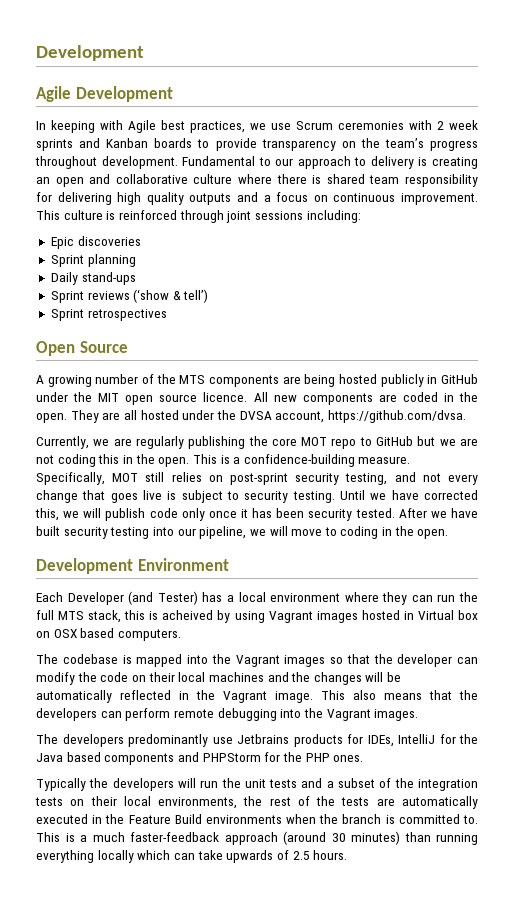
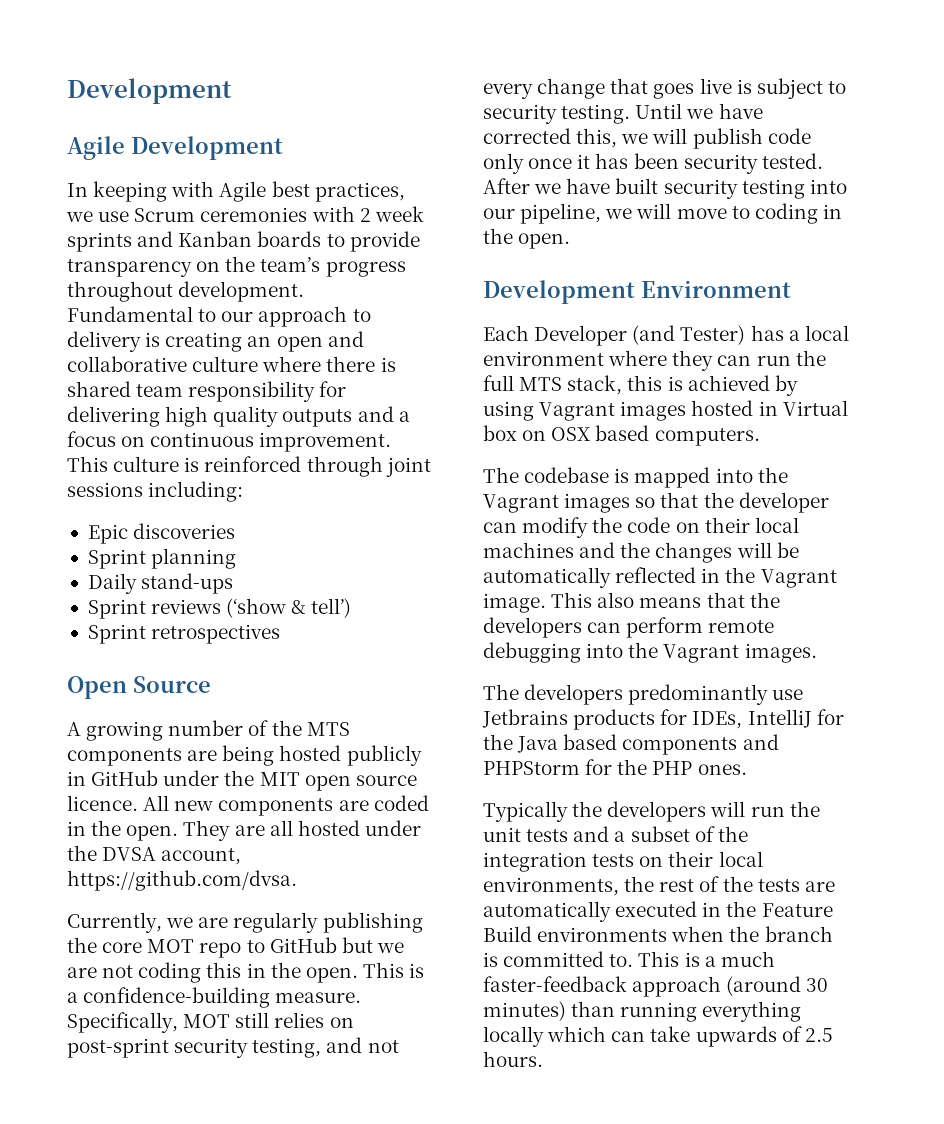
[162,610,214,620] acheived -> [687,375,770,391] achieved

